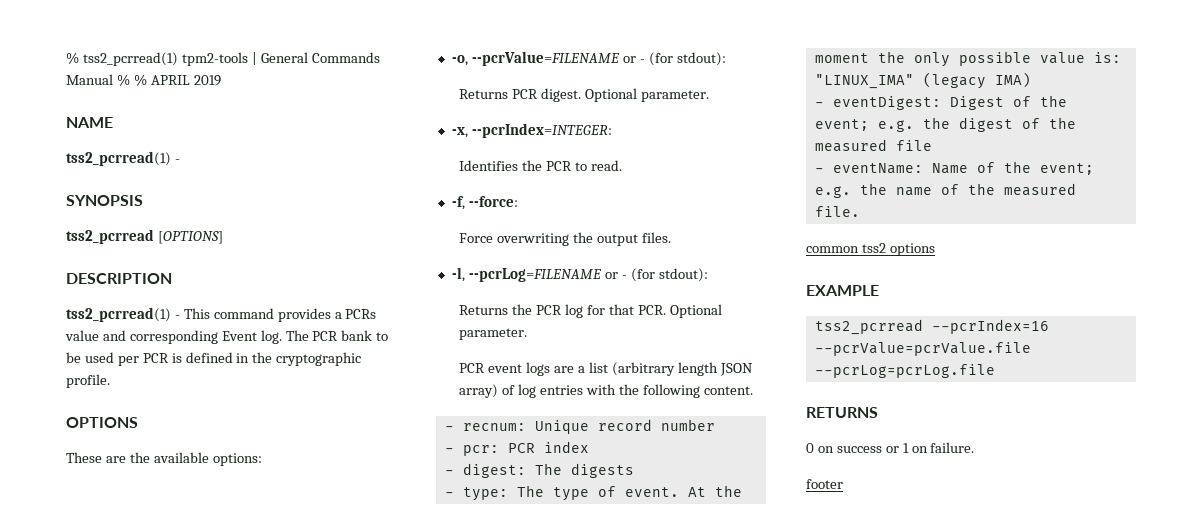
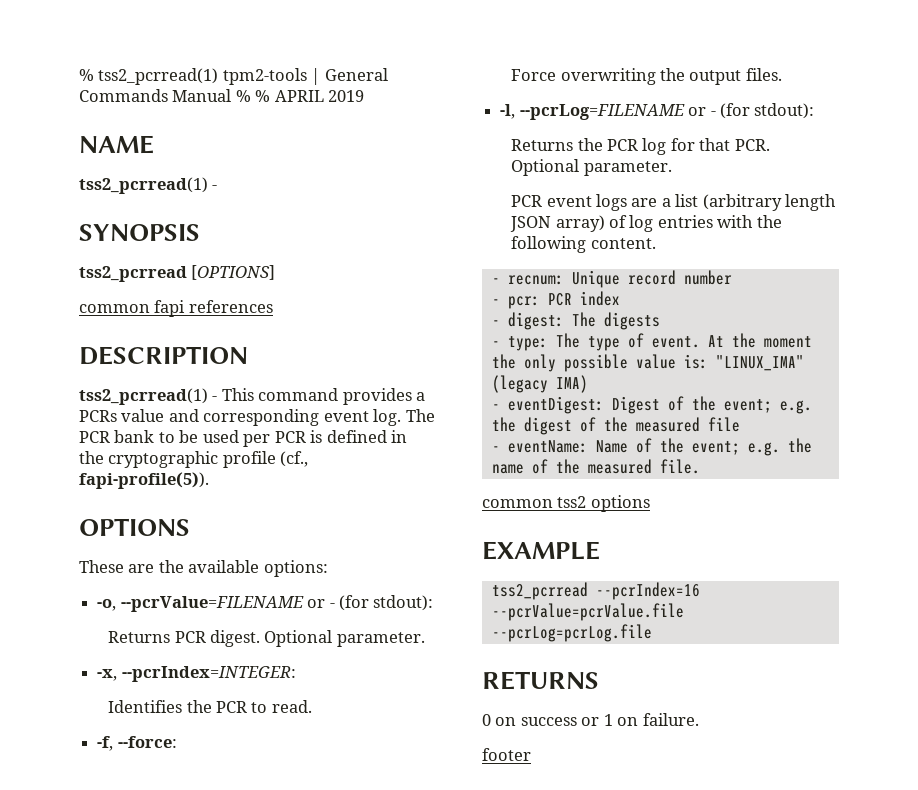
(223, 237) none -> [79,300,273,317] // common fapi references
[221,331,257,341] Event -> [323,411,369,422] event
[66,374,110,388] profile. -> [222,451,309,468] [79,472,209,489] profile (cf., fapi-profile(5)).

